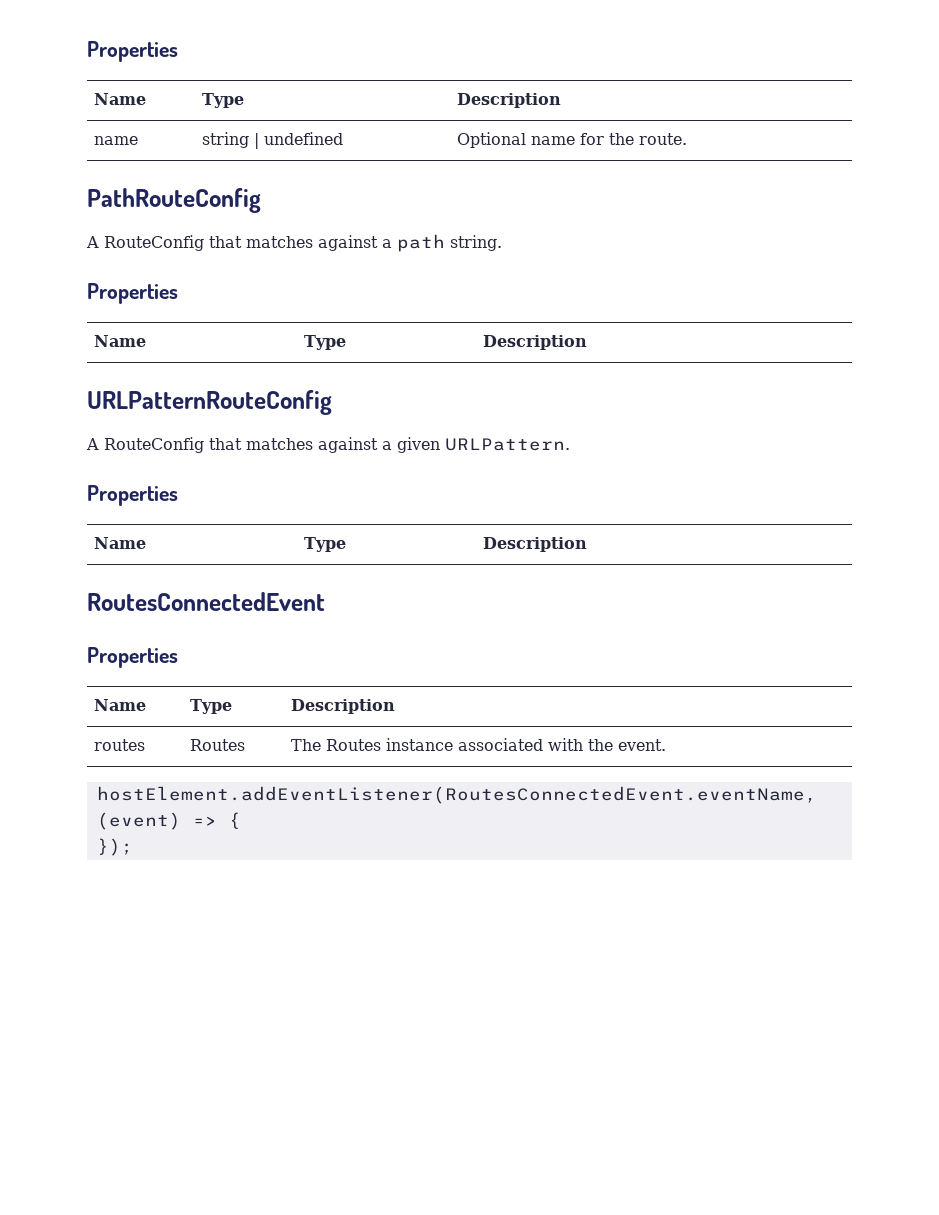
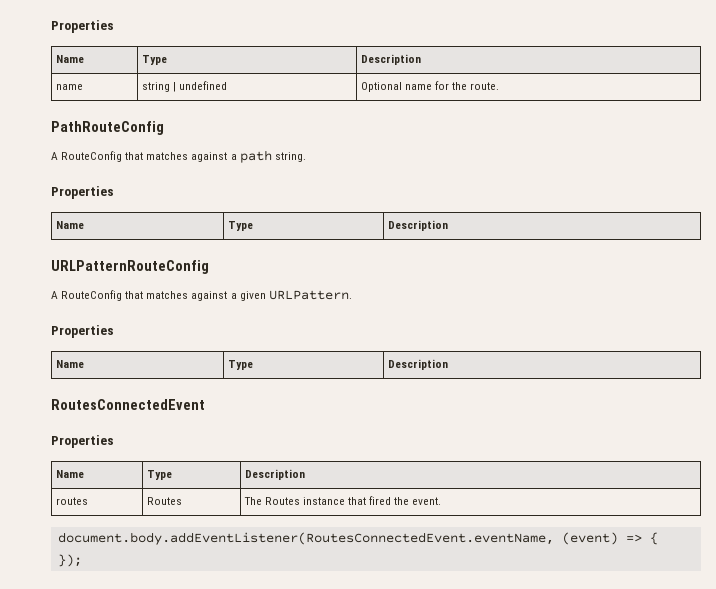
[458,738,584,751] associated with -> [348,496,392,505] that fired
[96,786,817,804] hostElement.addEventListener(RoutesConnectedEvent.eventName, -> [57,532,554,545] document.body.addEventListener(RoutesConnectedEvent.eventName,

